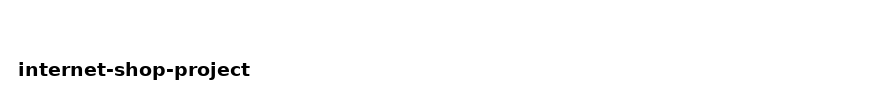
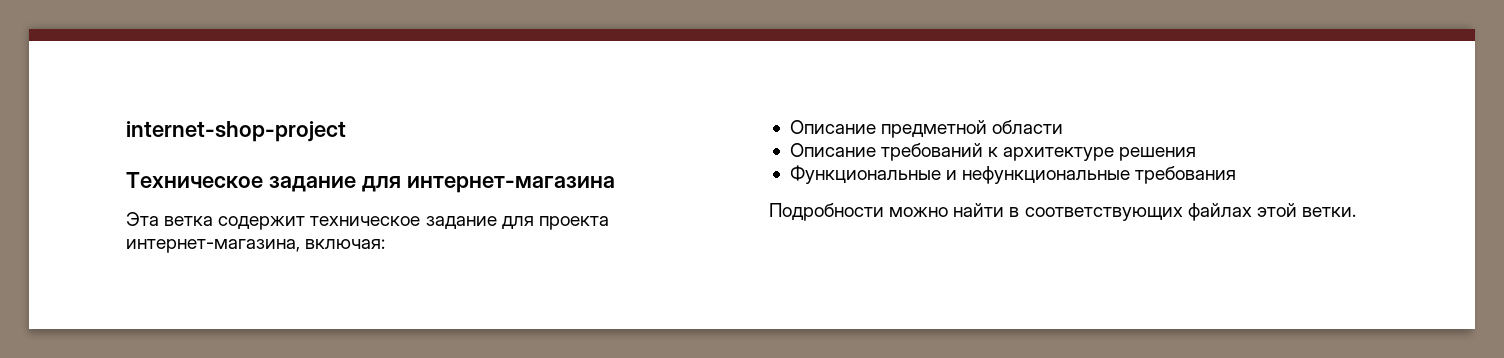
(250, 71) none -> [126,172,615,193] [126,212,609,230] [126,239,386,253] [789,120,1064,138] [789,143,1197,161] [789,165,1237,184] [769,203,1356,221] // Техническое задание для интернет-магазина // Эта ветка содержит техническое задание для проекта интернет-магазина, включая: // Описание предметной области // Описание требований к архитектуре решения // Функциональные и нефункциональные требования // Подробности можно найти в соответствующих файлах этой ветки.

